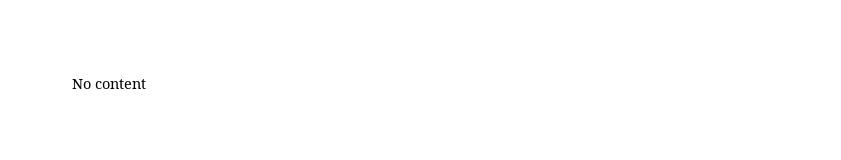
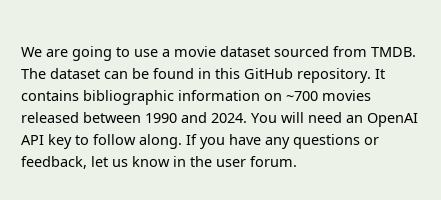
[72,79,146,89] No content -> [21,46,416,61] [21,68,385,83] [21,90,371,105] [21,112,418,127] [21,134,379,149] [21,156,297,169] We are going to use a movie dataset sourced from TMDB. The dataset can be found in this GitHub repository. It contains bibliographic information on ~700 movies released between 1990 and 2024. You will need an OpenAI API key to follow along. If you have any questions or feedback, let us know in the user forum.

